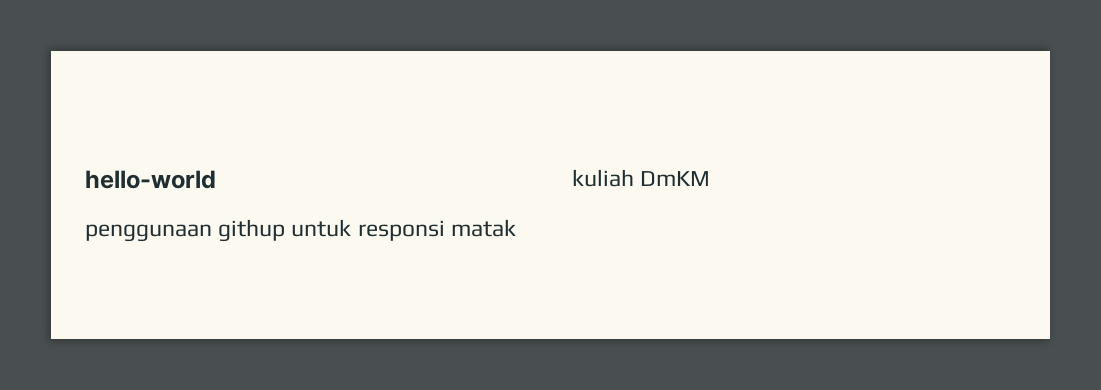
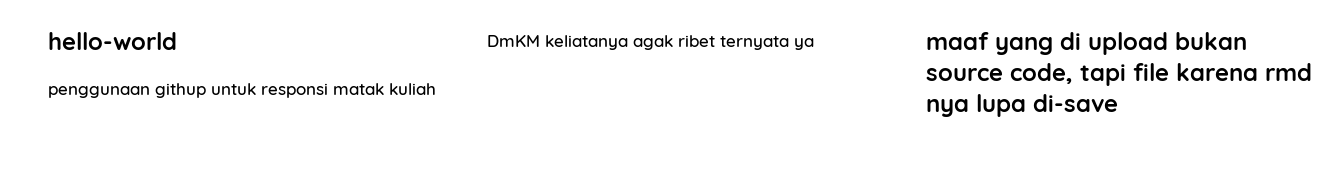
(711, 178) none -> [545,35,814,50] [926,32,1247,55] [926,63,1312,86] [926,94,1118,117] keliatanya agak ribet ternyata ya // maaf yang di upload bukan source code, tapi file karena rmd nya lupa di-save

